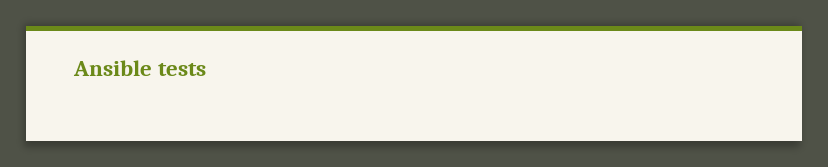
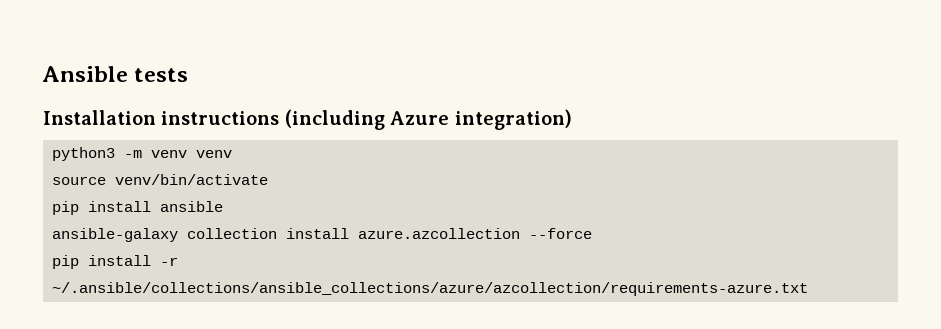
(207, 69) none -> [43,109,572,130] [52,147,232,161] [52,174,268,185] [52,201,223,215] [52,228,592,242] [52,255,178,269] [52,282,808,296] // Installation instructions (including Azure integration) // python3 -m venv venv // source venv/bin/activate // pip install ansible // ansible-galaxy collection install azure.azcollection --force // pip install -r ~/.ansible/collections/ansible_collections/azure/azcollection/requirements-azure.txt

